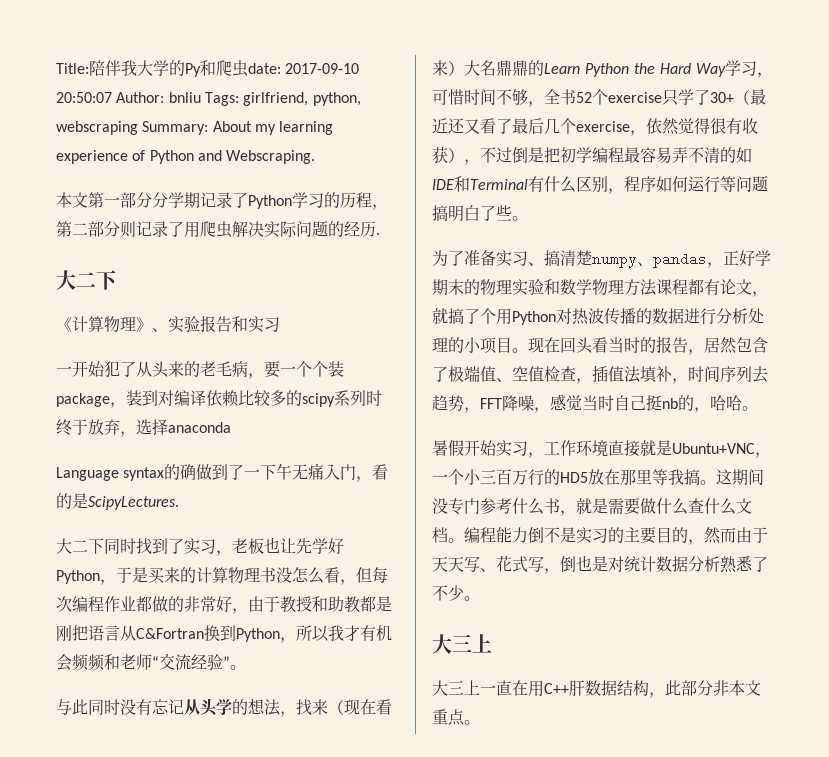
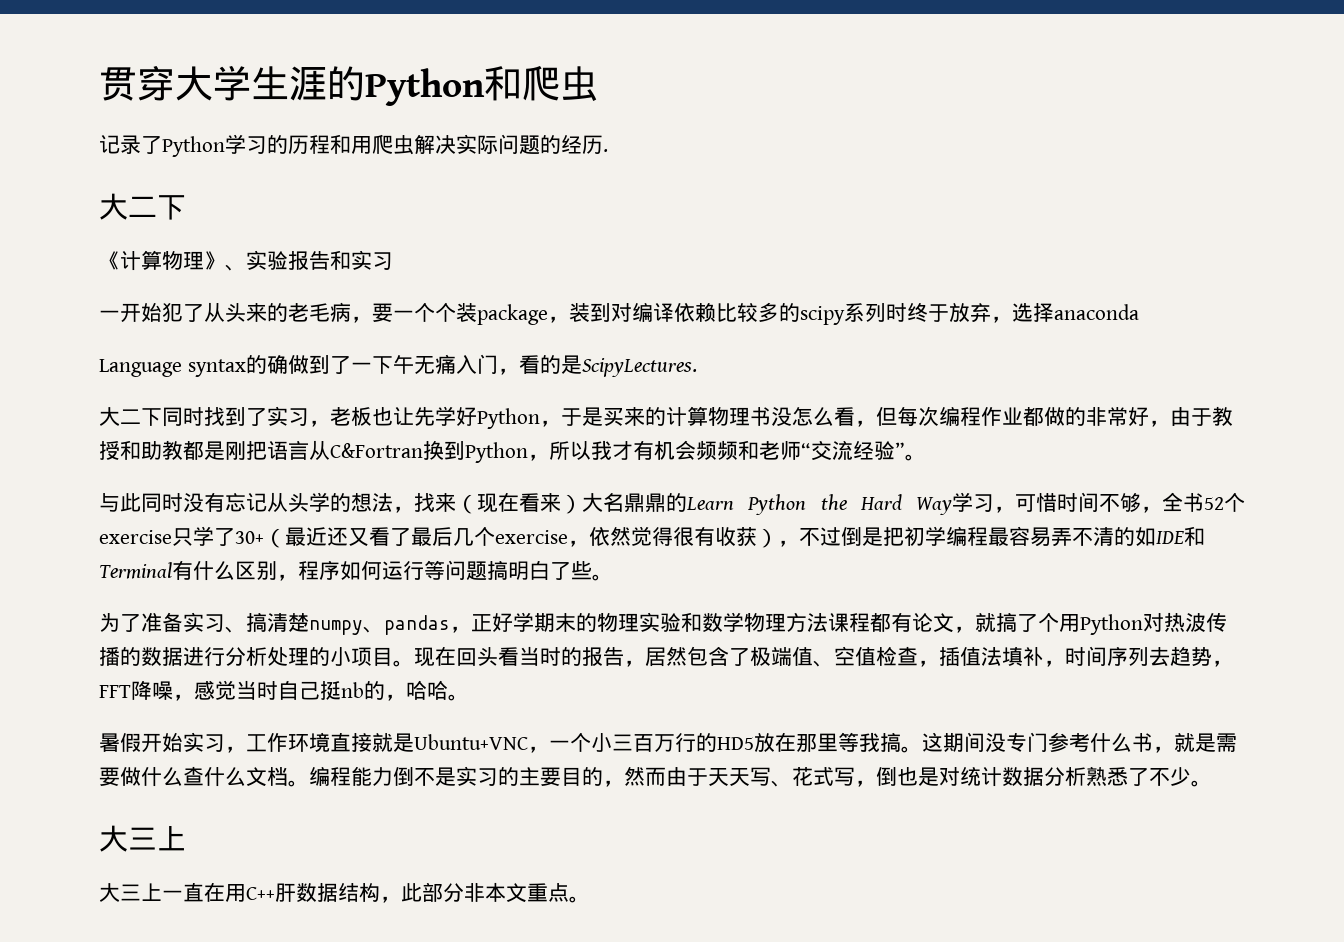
[56,60,360,77] [56,92,361,106] [56,121,334,135] [56,150,316,164] [56,192,200,208] Title:陪伴我大学的Py和爬虫date: 2017-09-10 20:50:07 Author: bnliu Tags: girlfriend, python, webscraping Summary: About my learning experience of Python and Webscraping. // 本文第一部分分学期 -> [99,65,598,106] 贯穿大学生涯的Python和爬虫 //
[372,204,388,210] [56,221,184,238] ，第二部分则记录了 -> [330,134,351,154] 和

